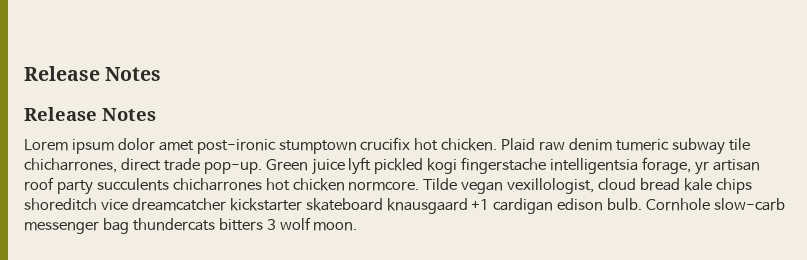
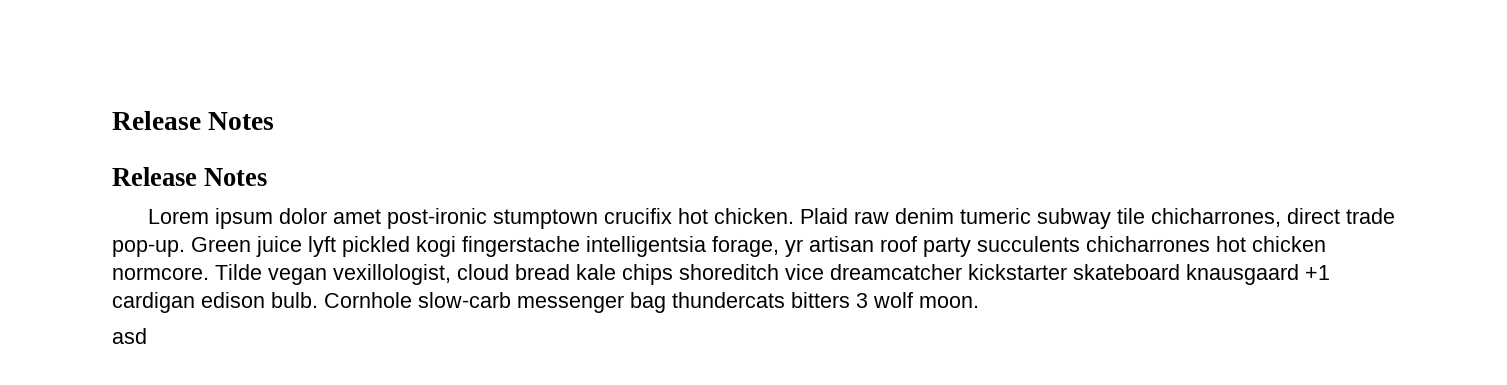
(358, 226) none -> [112,328,147,344] // asd

